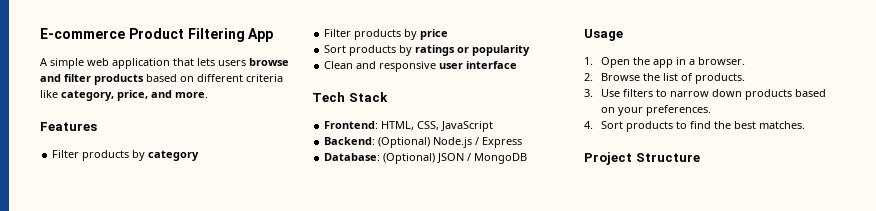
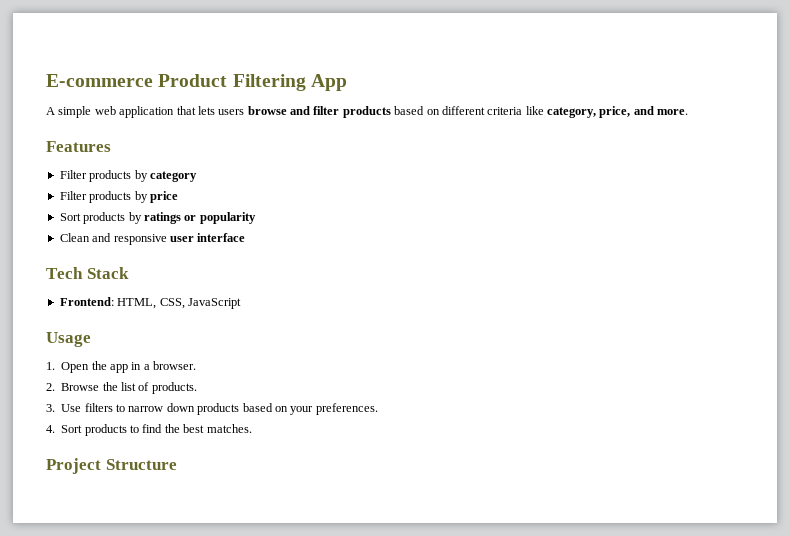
[324,137,523,148] [324,153,528,164] // Backend: (Optional) Node.js / Express // Database: (Optional) JSON / MongoDB -> (241, 303) none

